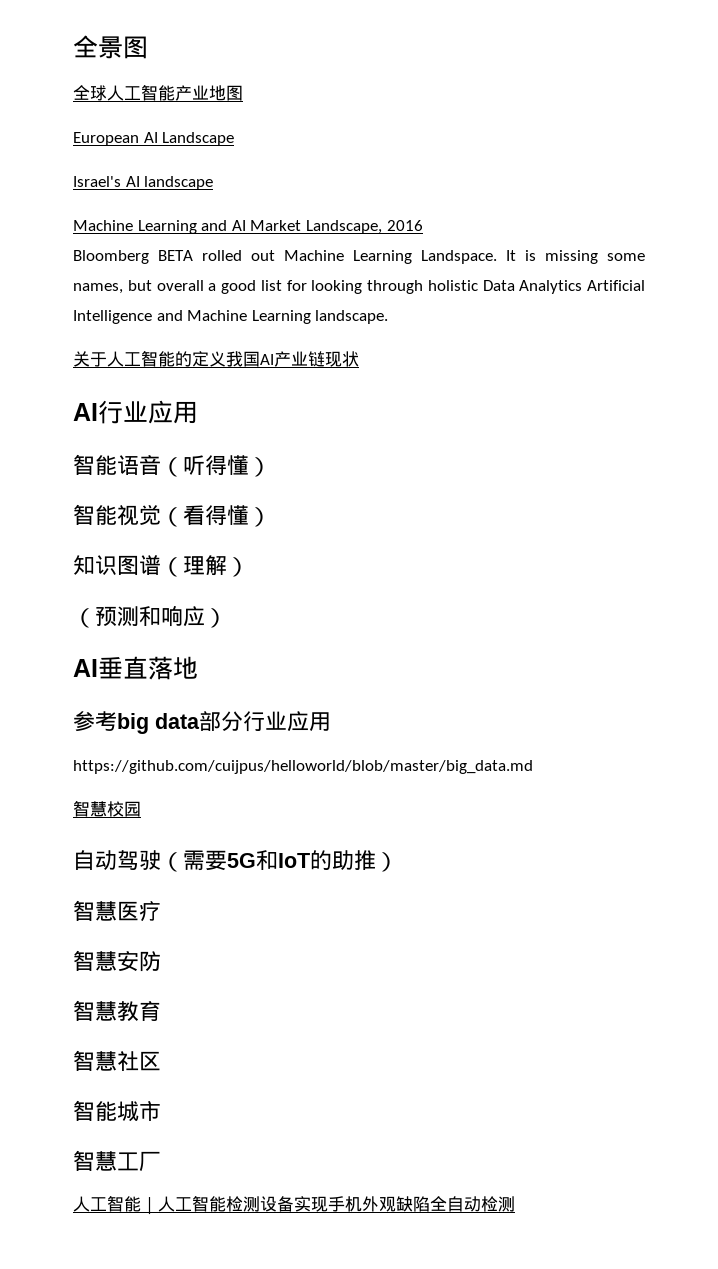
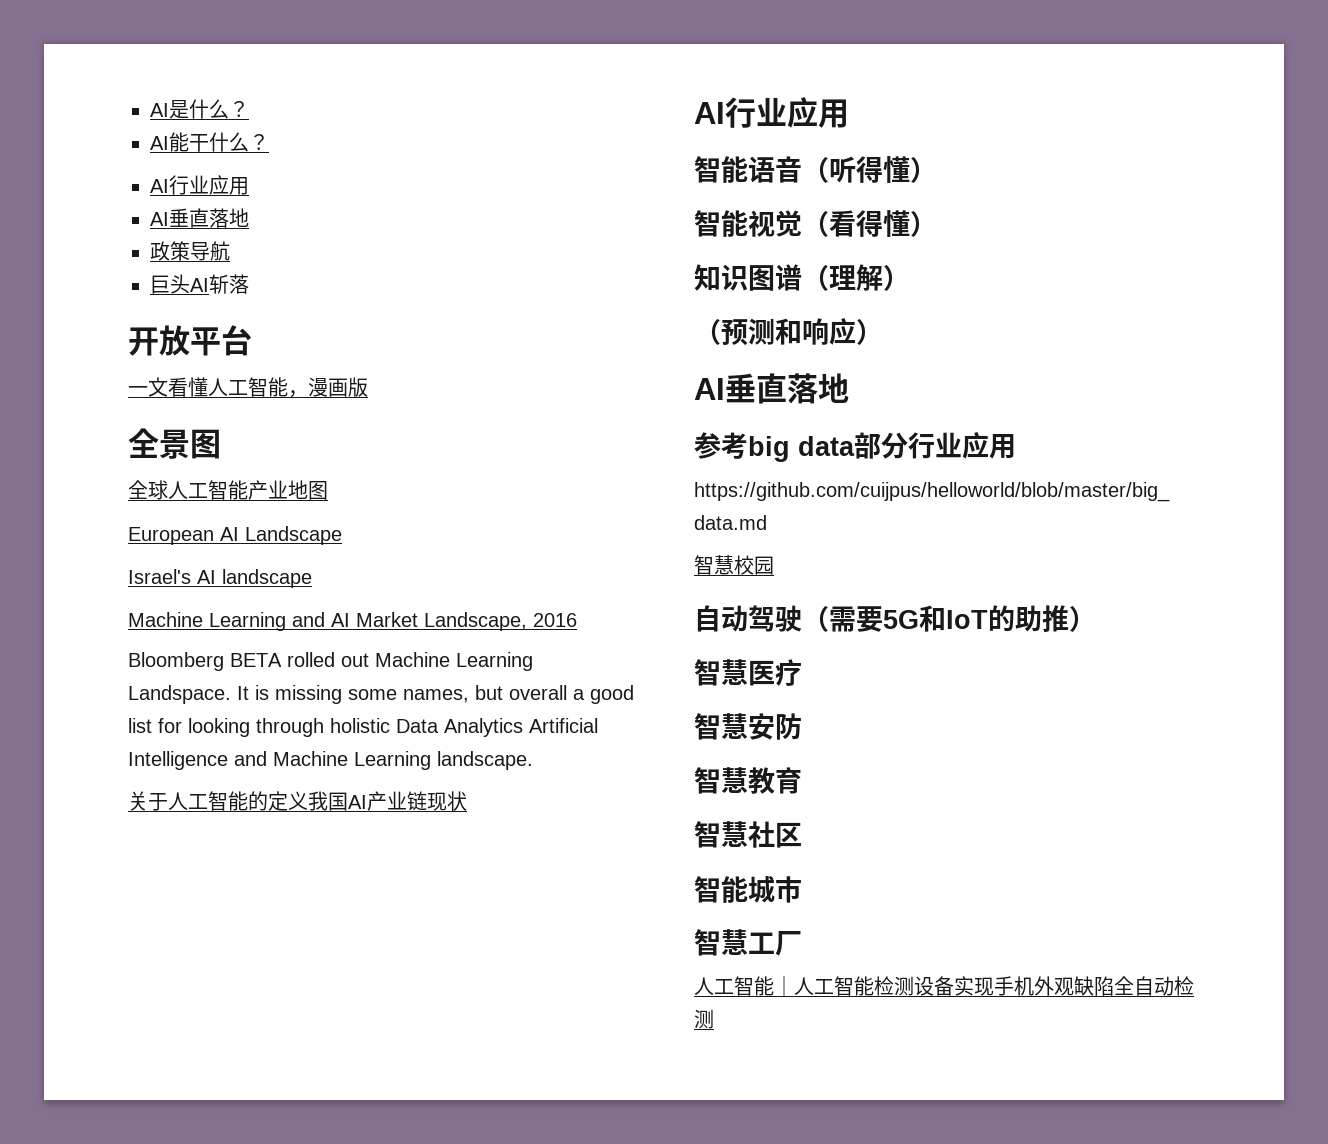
(73, 46) none -> [150,99,249,119] [150,132,269,152] [150,175,249,195] [150,208,249,228] [150,241,230,261] [150,274,249,294] [128,325,252,356] [128,377,368,398] AI是什么？ // AI能干什么？ // AI行业应用 // AI垂直落地 // 政策导航 // 巨头AI斩落 // 开放平台 // 一文看懂人工智能，漫画版 //

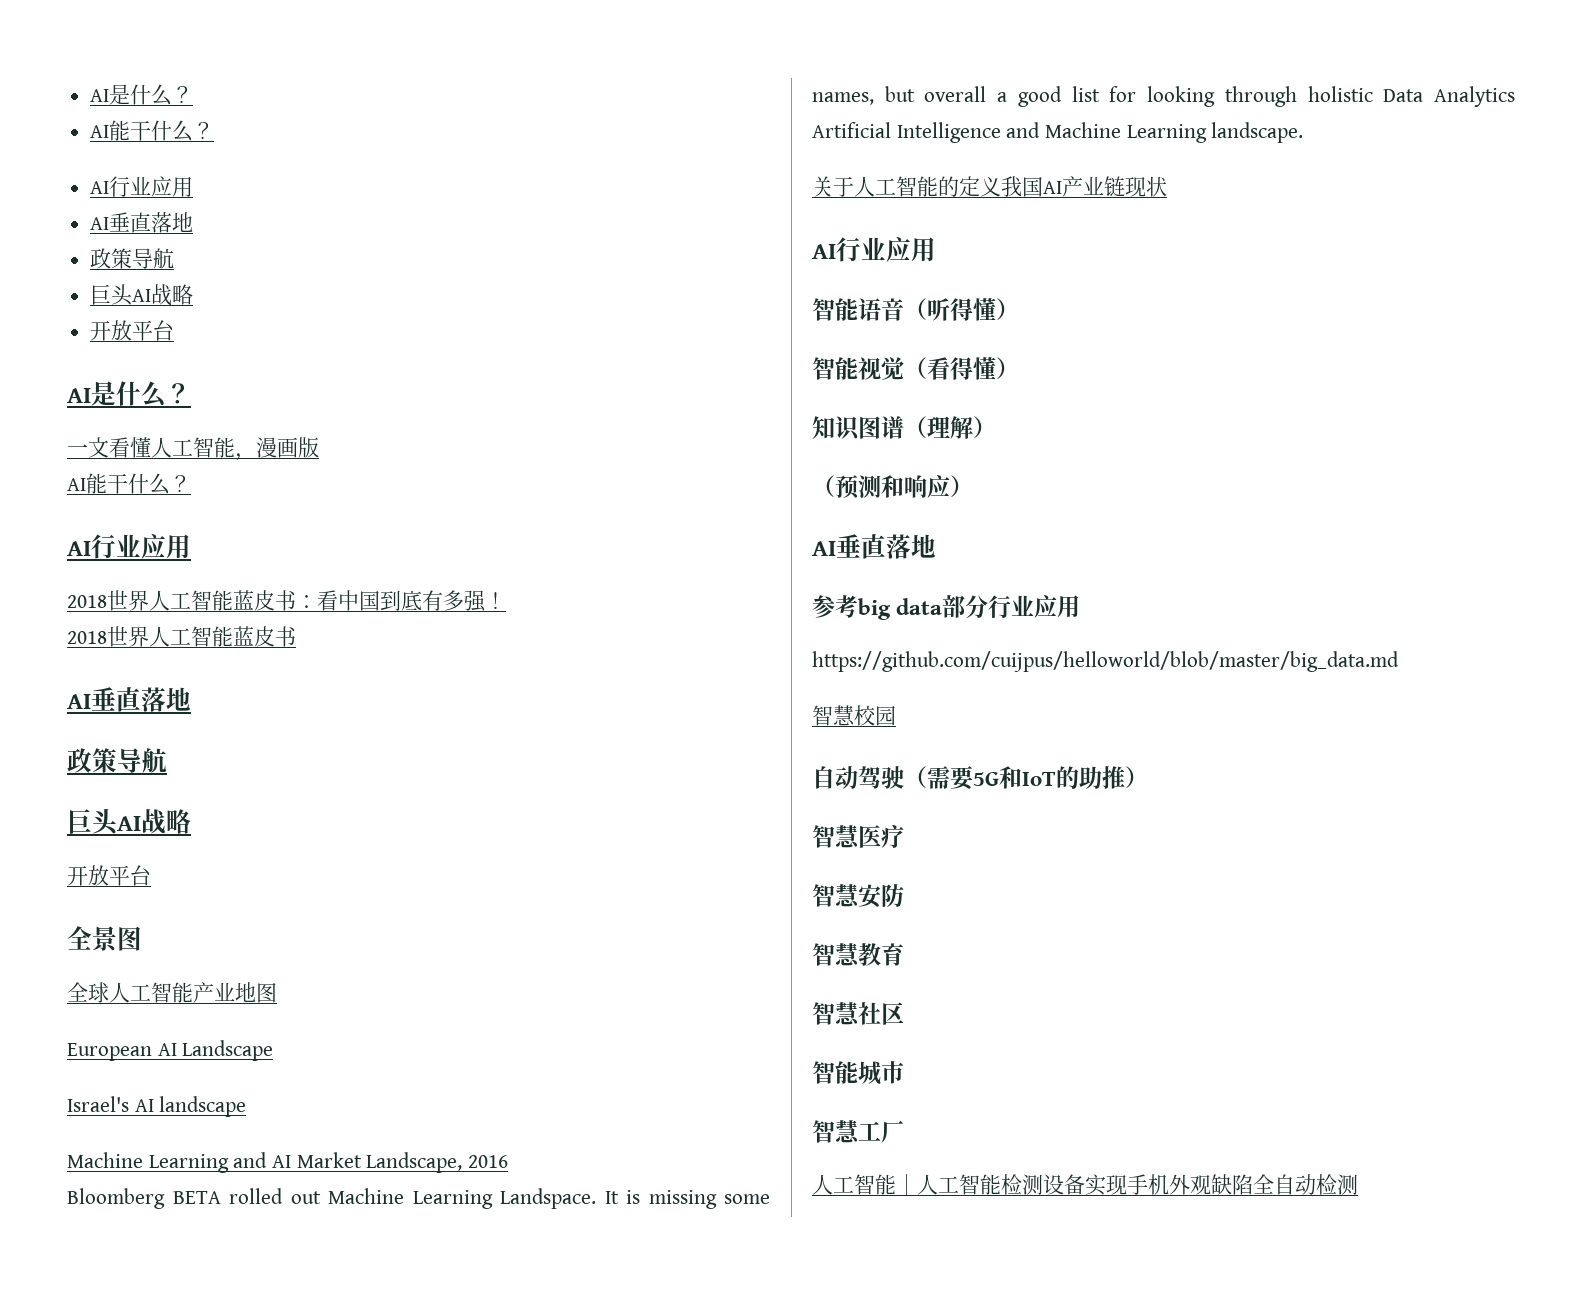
[209,274,249,294] [128,325,252,356] 斩落 // 开放平台 -> [151,284,194,306] [90,320,175,341] [67,381,191,408] 战略 // 开放平台 // AI是什么？
(368, 387) none -> [67,473,191,495] [67,534,191,559] [67,590,506,612] [67,626,296,647] [67,687,191,712] [67,748,167,773] [67,809,191,835] [67,865,151,886] // AI能干什么？ // AI行业应用 // 2018世界人工智能蓝皮书：看中国到底有多强！ // 2018世界人工智能蓝皮书 // AI垂直落地 // 政策导航 // 巨头AI战略 // 开放平台

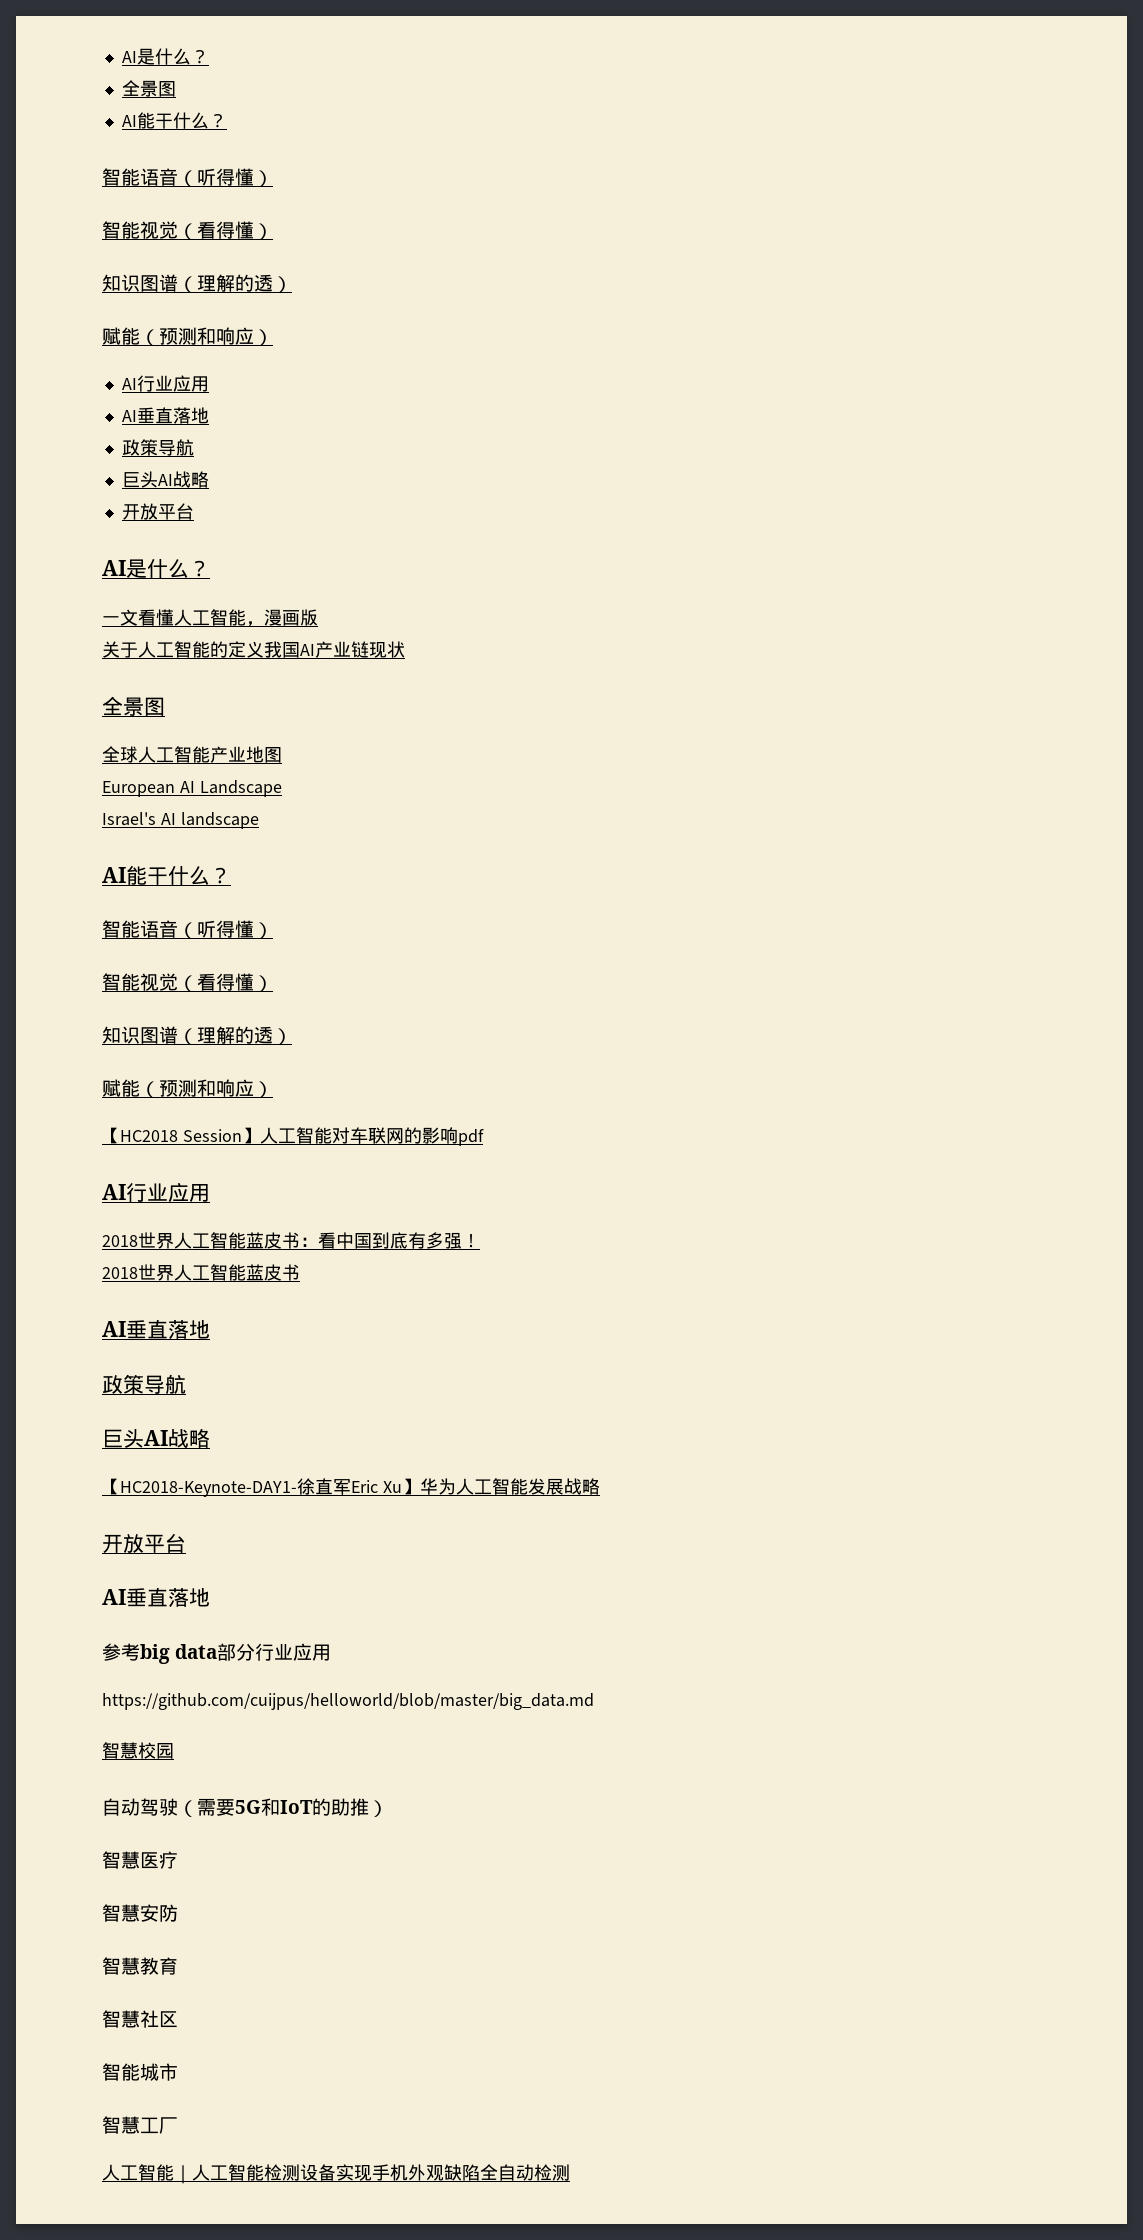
[90,84,194,106] [90,120,215,142] AI是什么？ // AI能干什么？ -> [121,48,209,65] [121,80,176,97] [121,112,227,129] [102,168,273,187] [102,221,273,240] [102,274,292,293] [102,327,273,346] AI是什么？ // 全景图 // AI能干什么？ // 智能语音（听得懂） // 智能视觉（看得懂） // 知识图谱（理解的透） // 赋能（预测和响应）
[67,473,191,495] AI能干什么？ -> [102,641,405,658] [102,696,165,716] [102,746,282,763] [102,780,282,797] [102,812,259,829] [102,865,231,886] [102,920,273,939] [102,973,273,992] [102,1026,292,1045] [102,1079,273,1098] [102,1127,484,1146] 关于人工智能的定义我国AI产业链现状 // 全景图 // 全球人工智能产业地图 // European AI Landscape // Israel's AI landscape // AI能干什么？ // 智能语音（听得懂） // 智能视觉（看得懂） // 知识图谱（理解的透） // 赋能（预测和响应） // 【HC2018 Session】人工智能对车联网的影响pdf
[67,865,151,886] [67,926,142,952] [67,982,277,1003] [67,1040,274,1061] [67,1096,247,1117] [67,1152,509,1173] [67,1188,770,1209] [812,86,1515,107] [812,122,1304,143] [812,176,1167,197] [812,237,936,262] [812,298,1019,321] [812,357,1019,380] [812,416,996,441] [812,475,973,499] 开放平台 // 全景图 // 全球人工智能产业地图 // European AI Landscape // Israel's AI landscape // Machine Learning and AI Market Landscape, 2016 // Bloomberg BETA rolled out Machine Learning Landspace. It is missing some names, but overall a good list for looking through holistic Data Analytics Artificial Intelligence and Machine Learning landscape. // 关于人工智能的定义我国AI产业链现状 // AI行业应用 // 智能语音（听得懂） // 智能视觉（看得懂） // 知识图谱（理解） // （预测和响应） -> [102,1478,600,1497] [102,1533,186,1554] 【HC2018-Keynote-DAY1-徐直军Eric Xu】华为人工智能发展战略 // 开放平台

